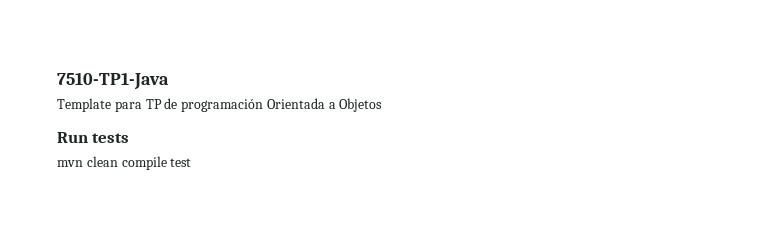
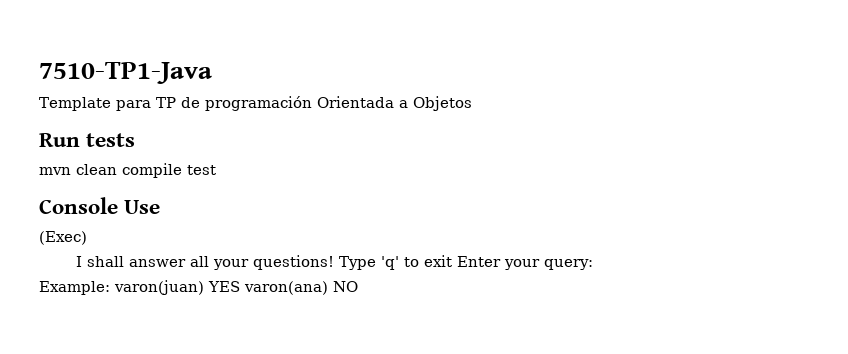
(192, 162) none -> [39,197,161,214] [39,231,87,245] [76,255,594,270] [39,280,358,295] // Console Use // (Exec) // I shall answer all your questions! Type 'q' to exit Enter your query: // Example: varon(juan) YES varon(ana) NO

